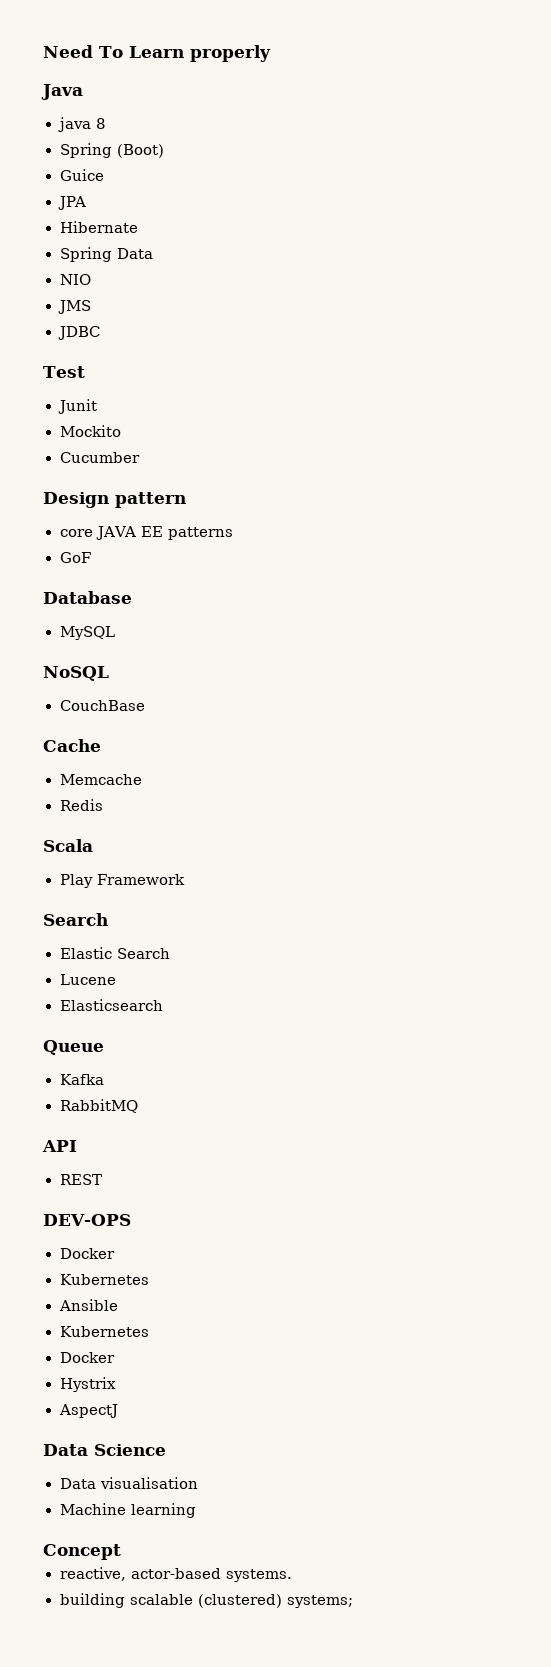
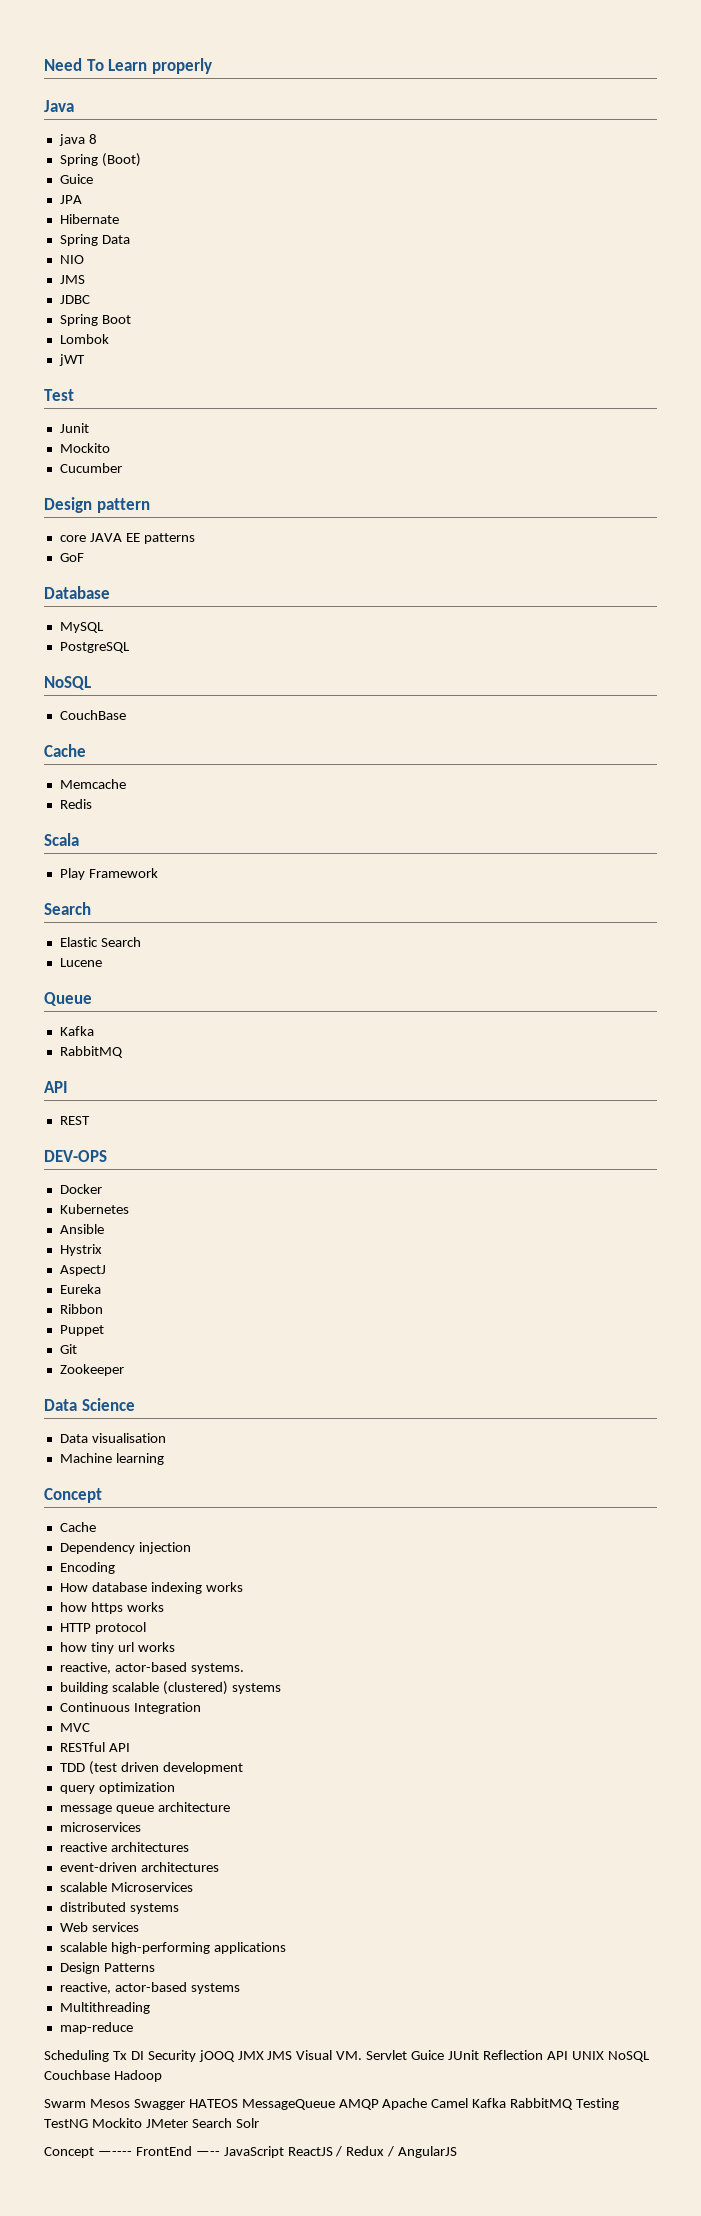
(100, 333) none -> [59,314,131,326] [59,334,109,344] [58,354,85,366] // Spring Boot // Lombok // jWT
(115, 633) none -> [59,642,130,653] // PostgreSQL
[59,999,163,1011] // Elasticsearch -> (102, 962) none
[59,1326,149,1337] [59,1352,115,1363] // Kubernetes // Docker -> (104, 1229) none
(118, 1411) none -> [59,1284,101,1294] [59,1304,103,1314] [59,1325,104,1336] [59,1344,77,1354] [59,1364,124,1376] // Eureka // Ribbon // Puppet // Git // Zookeeper
(121, 1552) none -> [59,1522,96,1532] [59,1542,191,1554] [59,1562,115,1574] [59,1582,243,1594] [59,1602,164,1614] [59,1622,146,1634] [59,1642,175,1654] // Cache // Dependency injection // Encoding // How database indexing works // how https works // HTTP protocol // how tiny url works
[286,1595,353,1608] systems; -> [231,1683,281,1694] [59,1702,201,1714] [59,1723,90,1732] [59,1742,130,1752] [59,1761,243,1775] [59,1782,175,1794] [59,1802,230,1814] [59,1822,141,1832] [59,1842,189,1852] [59,1862,219,1872] [59,1882,193,1892] [59,1902,179,1914] [59,1922,139,1932] [59,1942,286,1954] [59,1962,155,1974] [59,1982,240,1994] [59,2002,150,2014] [59,2022,133,2034] [44,2050,650,2062] [44,2070,162,2082] [44,2098,620,2110] [44,2118,259,2128] [44,2146,458,2158] systems // Continuous Integration // MVC // RESTful API // TDD (test driven development // query optimization // message queue architecture // microservices // reactive architectures // event-driven architectures // scalable Microservices // distributed systems // Web services // scalable high-performing applications // Design Patterns // reactive, actor-based systems // Multithreading // map-reduce // Scheduling Tx DI Security jOOQ JMX JMS Visual VM. Servlet Guice JUnit Reflection API UNIX NoSQL Couchbase Hadoop // Swarm Mesos Swagger HATEOS MessageQueue AMQP Apache Camel Kafka RabbitMQ Testing TestNG Mockito JMeter Search Solr // Concept —---- FrontEnd —-- JavaScript ReactJS / Redux / AngularJS

